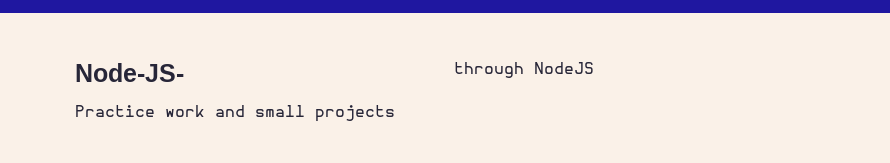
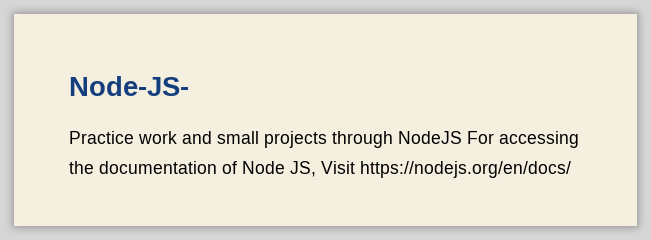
(594, 68) none -> [467,131,579,148] [69,161,571,178] For accessing the documentation of Node JS, Visit https://nodejs.org/en/docs/

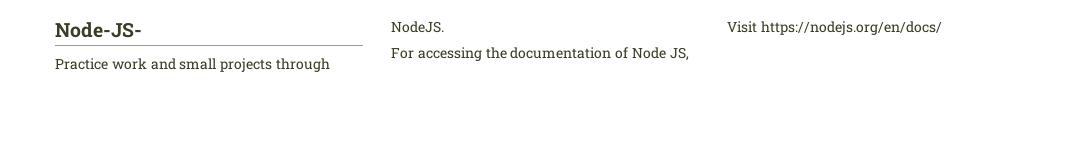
[398,131,462,144] NodeJS -> [391,21,444,33] NodeJS. //

